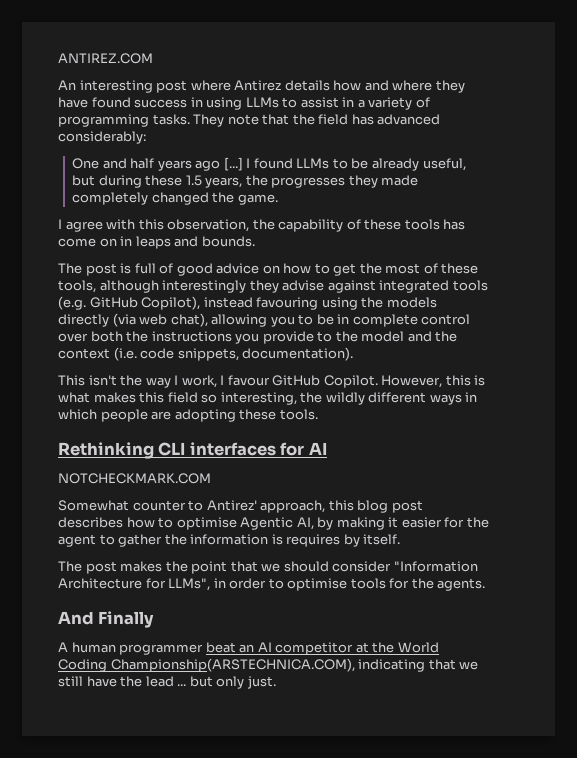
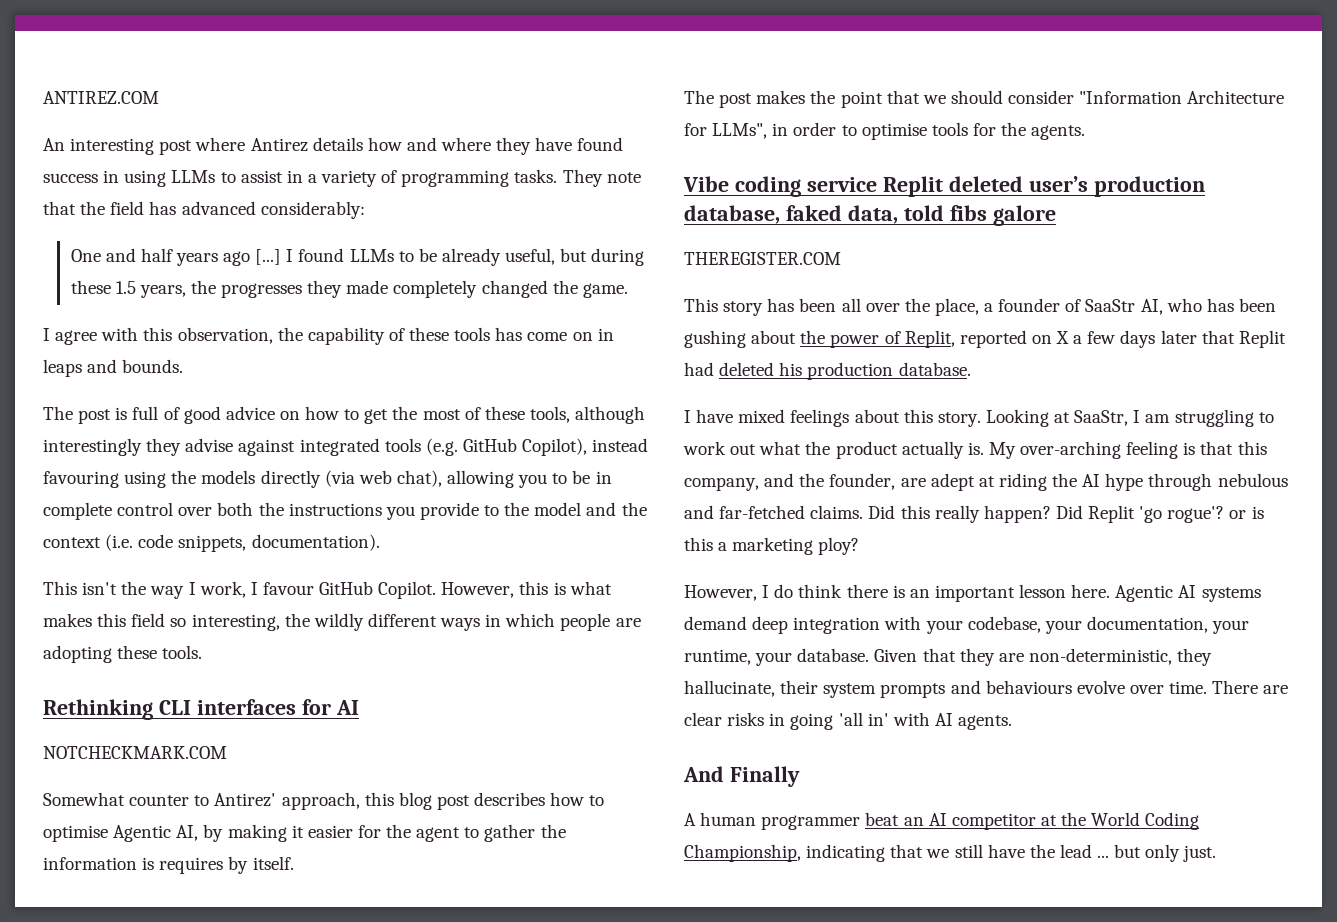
(486, 584) none -> [683,176,1205,197] [684,205,1056,226] [684,252,841,265] [684,298,1276,316] [684,330,1286,348] [684,362,971,380] [684,409,1274,427] [683,441,1267,459] [684,473,1288,491] [684,505,1264,523] [684,537,860,555] [684,584,1261,602] [684,616,1250,634] [684,648,1213,666] [684,680,1289,698] [684,712,1013,730] // Vibe coding service Replit deleted user’s production database, faked data, told fibs galore // THEREGISTER.COM // This story has been all over the place, a founder of SaaStr AI, who has been gushing about the power of Replit, reported on X a few days later that Replit had deleted his production database. // I have mixed feelings about this story. Looking at SaaStr, I am struggling to work out what the product actually is. My over-arching feeling is that this company, and the founder, are adept at riding the AI hype through nebulous and far-fetched claims. Did this really happen? Did Replit 'go rogue'? or is this a marketing ploy? // However, I do think there is an important lesson here. Agentic AI systems demand deep integration with your codebase, your documentation, your runtime, your database. Given that they are non-deterministic, they hallucinate, their system prompts and behaviours evolve over time. There are clear risks in going 'all in' with AI agents.
[110,658,355,672] Championship(ARSTECHNICA.COM), -> [684,844,801,862] Championship,

